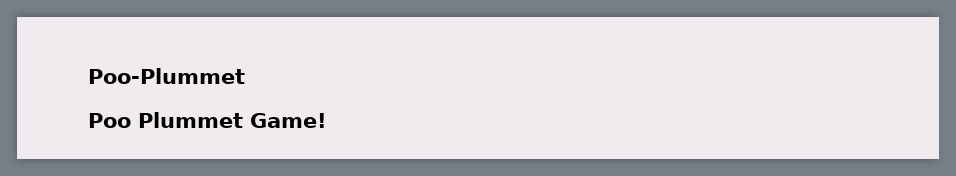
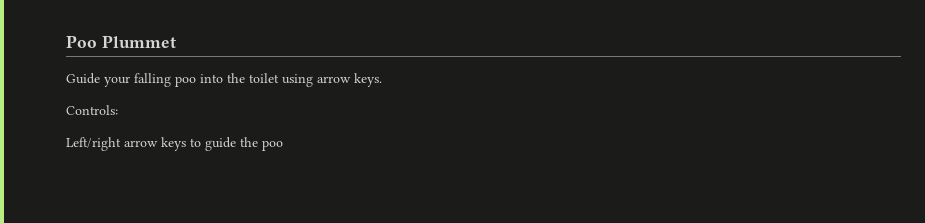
[88,68,245,84] Poo-Plummet // -> (66, 41) none
[250,113,327,128] Game! -> [66,73,382,87] [66,105,118,115] [66,137,283,151] // Guide your falling poo into the toilet using arrow keys. // Controls: // Left/right arrow keys to guide the poo

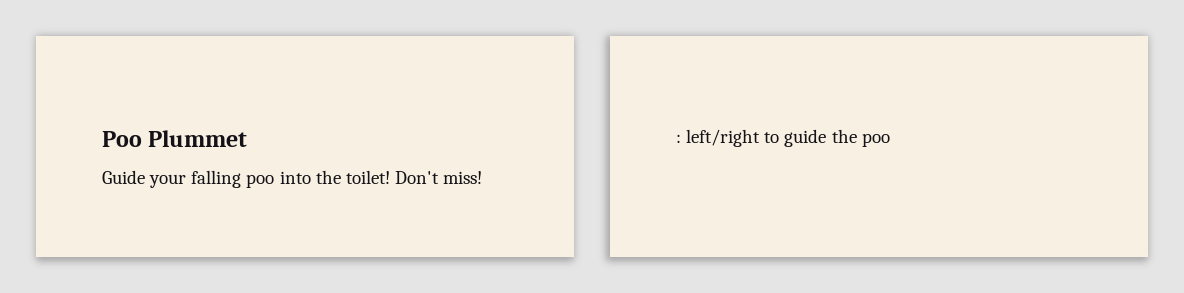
[249,73,382,87] [66,105,118,115] [66,137,186,151] toilet using arrow keys. // Controls: // Left/right arrow keys -> [345,170,483,184] [676,129,761,147] toilet! Don't miss! // : left/right

